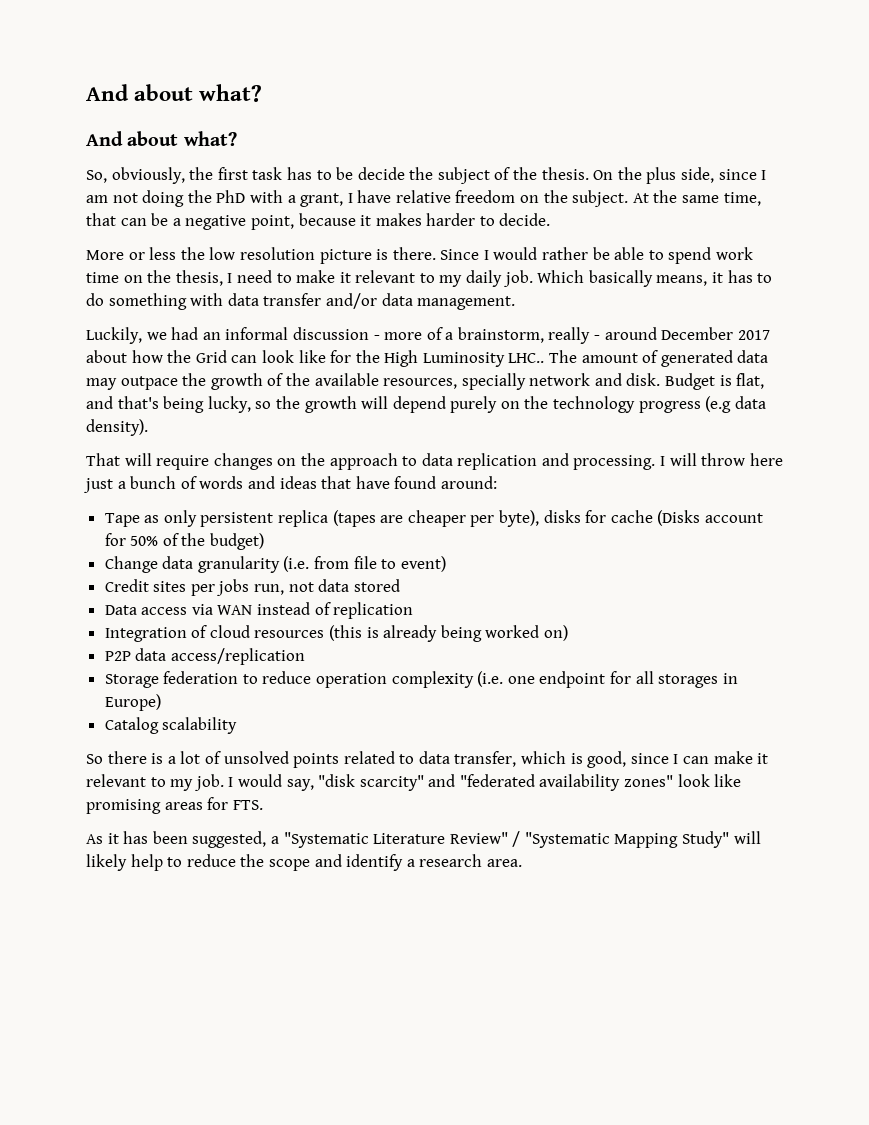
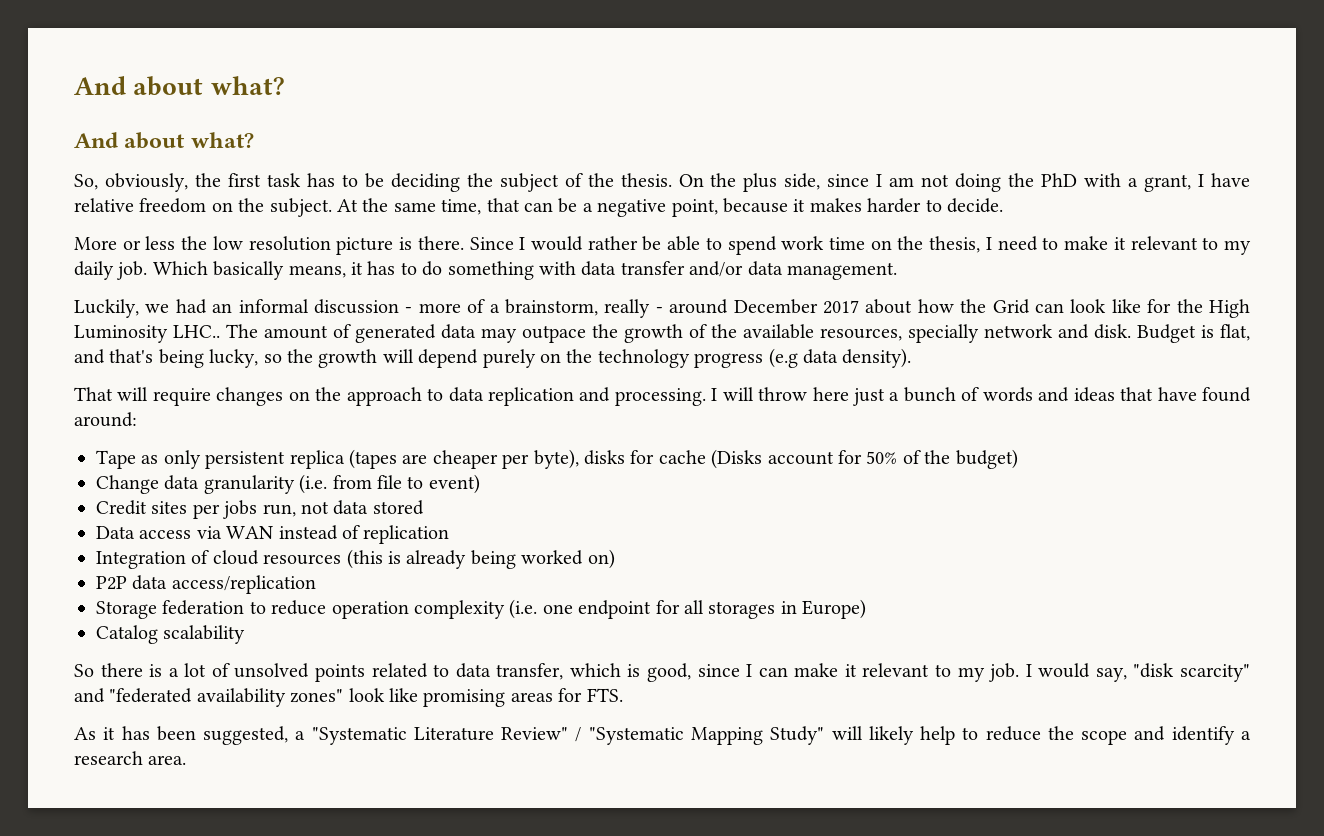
[357,167,405,180] decide -> [390,173,460,192] deciding

